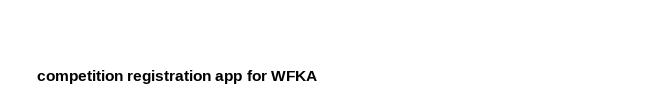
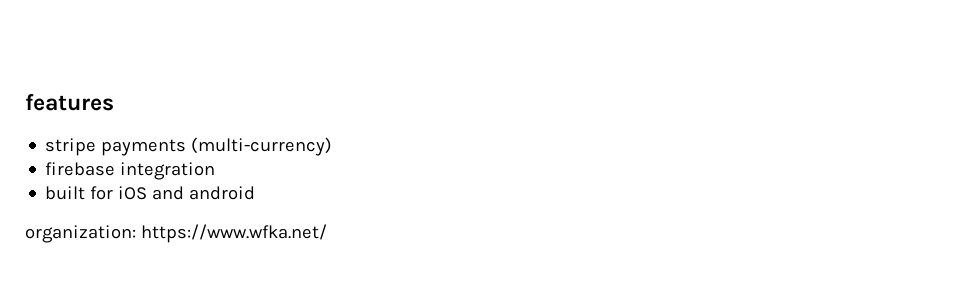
[37,70,317,84] competition registration app for WFKA -> [25,94,114,111] [45,137,333,156] [45,162,216,180] [45,186,256,200] [25,224,327,243] features // stripe payments (multi-currency) // firebase integration // built for iOS and android // organization: https://www.wfka.net/

